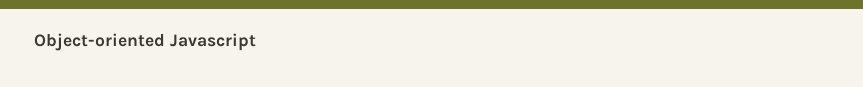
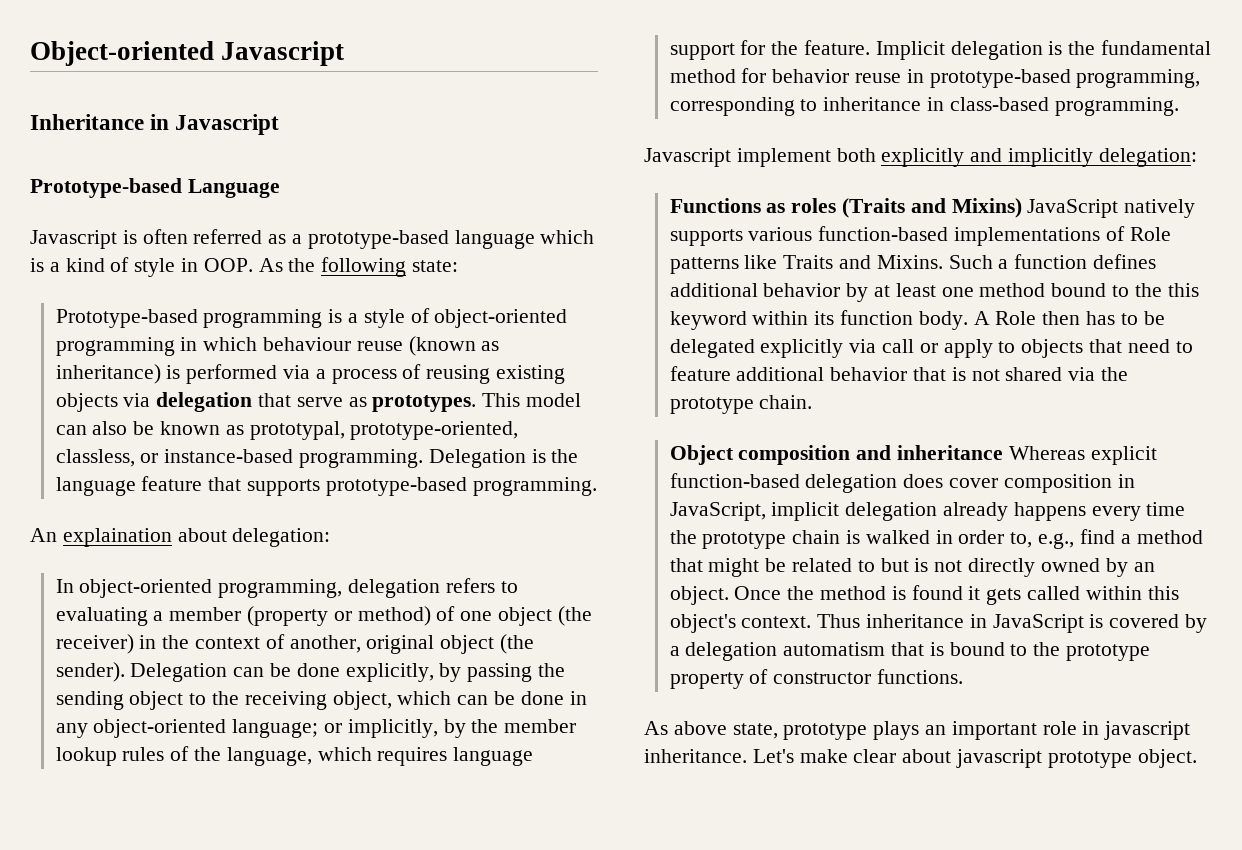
(256, 42) none -> [30,114,280,135] [30,178,280,198] [30,229,595,249] [30,257,459,277] [55,308,568,328] [55,336,500,356] [55,364,566,384] [55,392,582,412] [55,421,519,440] [55,449,579,468] [55,476,597,496] [30,528,331,547] [55,578,518,598] [55,606,592,626] [55,634,535,654] [55,662,566,682] [55,691,587,710] [55,719,577,738] [55,746,534,766] [669,40,1212,60] [669,68,1201,88] [669,97,1179,116] [644,148,1197,167] [669,198,1196,218] [669,226,1171,246] [669,254,1157,274] [669,283,1199,302] [669,310,1165,330] [669,339,1193,358] [669,366,1129,381] [669,395,813,414] [669,445,1157,465] [669,473,1135,493] [669,502,1186,521] [669,529,1203,549] [669,558,1155,577] [669,585,1179,605] [669,614,1208,633] [669,642,1151,661] [669,669,964,689] [644,721,1191,740] [644,749,1197,768] // Inheritance in Javascript // Prototype-based Language // Javascript is often referred as a prototype-based language which is a kind of style in OOP. As the following state: // Prototype-based programming is a style of object-oriented programming in which behaviour reuse (known as inheritance) is performed via a process of reusing existing objects via delegation that serve as prototypes. This model can also be known as prototypal, prototype-oriented, classless, or instance-based programming. Delegation is the language feature that supports prototype-based programming. // An explaination about delegation: // In object-oriented programming, delegation refers to evaluating a member (property or method) of one object (the receiver) in the context of another, original object (the sender). Delegation can be done explicitly, by passing the sending object to the receiving object, which can be done in any object-oriented language; or implicitly, by the member lookup rules of the language, which requires language support for the feature. Implicit delegation is the fundamental method for behavior reuse in prototype-based programming, corresponding to inheritance in class-based programming. // Javascript implement both explicitly and implicitly delegation: // Functions as roles (Traits and Mixins) JavaScript natively supports various function-based implementations of Role patterns like Traits and Mixins. Such a function defines additional behavior by at least one method bound to the this keyword within its function body. A Role then has to be delegated explicitly via call or apply to objects that need to feature additional behavior that is not shared via the prototype chain. // Object composition and inheritance Whereas explicit function-based delegation does cover composition in JavaScript, implicit delegation already happens every time the prototype chain is walked in order to, e.g., find a method that might be related to but is not directly owned by an object. Once the method is found it gets called within this object's context. Thus inheritance in JavaScript is covered by a delegation automatism that is bound to the prototype property of constructor functions. // As above state, prototype plays an important role in javascript inheritance. Let's make clear about javascript prototype object.

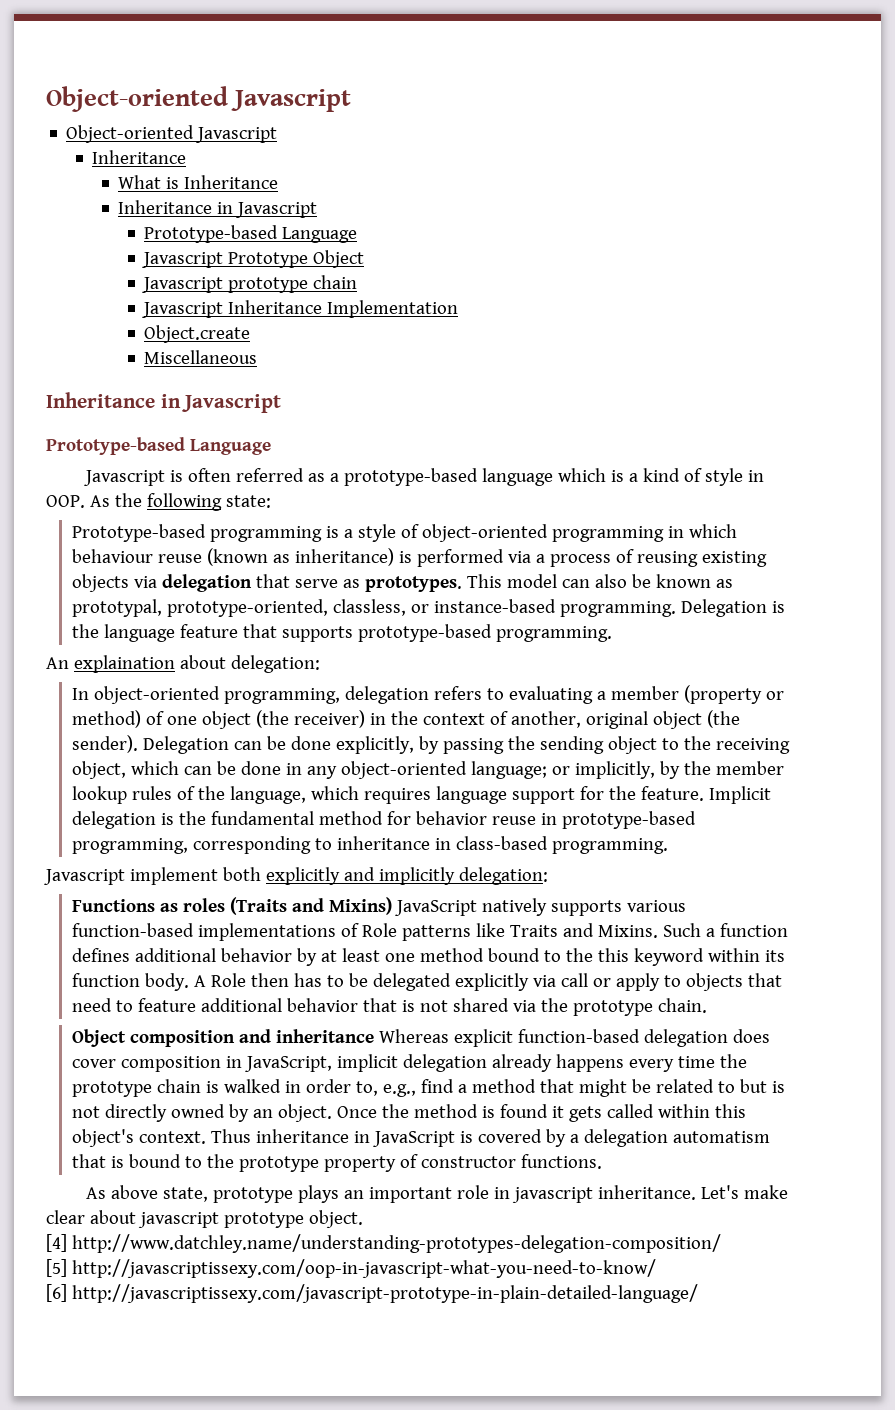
[30,41,345,66] Object-oriented Javascript -> [46,86,352,112] [66,125,278,143] [92,150,187,164] [118,175,279,189] [118,200,318,218] [144,225,358,243] [142,250,365,268] [142,275,358,293] [142,300,459,318] [144,325,251,343] [144,350,258,364] Object-oriented Javascript // Object-oriented Javascript // Inheritance // What is Inheritance // Inheritance in Javascript // Prototype-based Language // Javascript Prototype Object // Javascript prototype chain // Javascript Inheritance Implementation // Object.create // Miscellaneous
(1197, 758) none -> [46,1234,721,1253] [46,1259,656,1278] [46,1284,698,1303] // [4] http://www.datchley.name/understanding-prototypes-delegation-composition/ // [5] http://javascriptissexy.com/oop-in-javascript-what-you-need-to-know/ // [6] http://javascriptissexy.com/javascript-prototype-in-plain-detailed-language/

